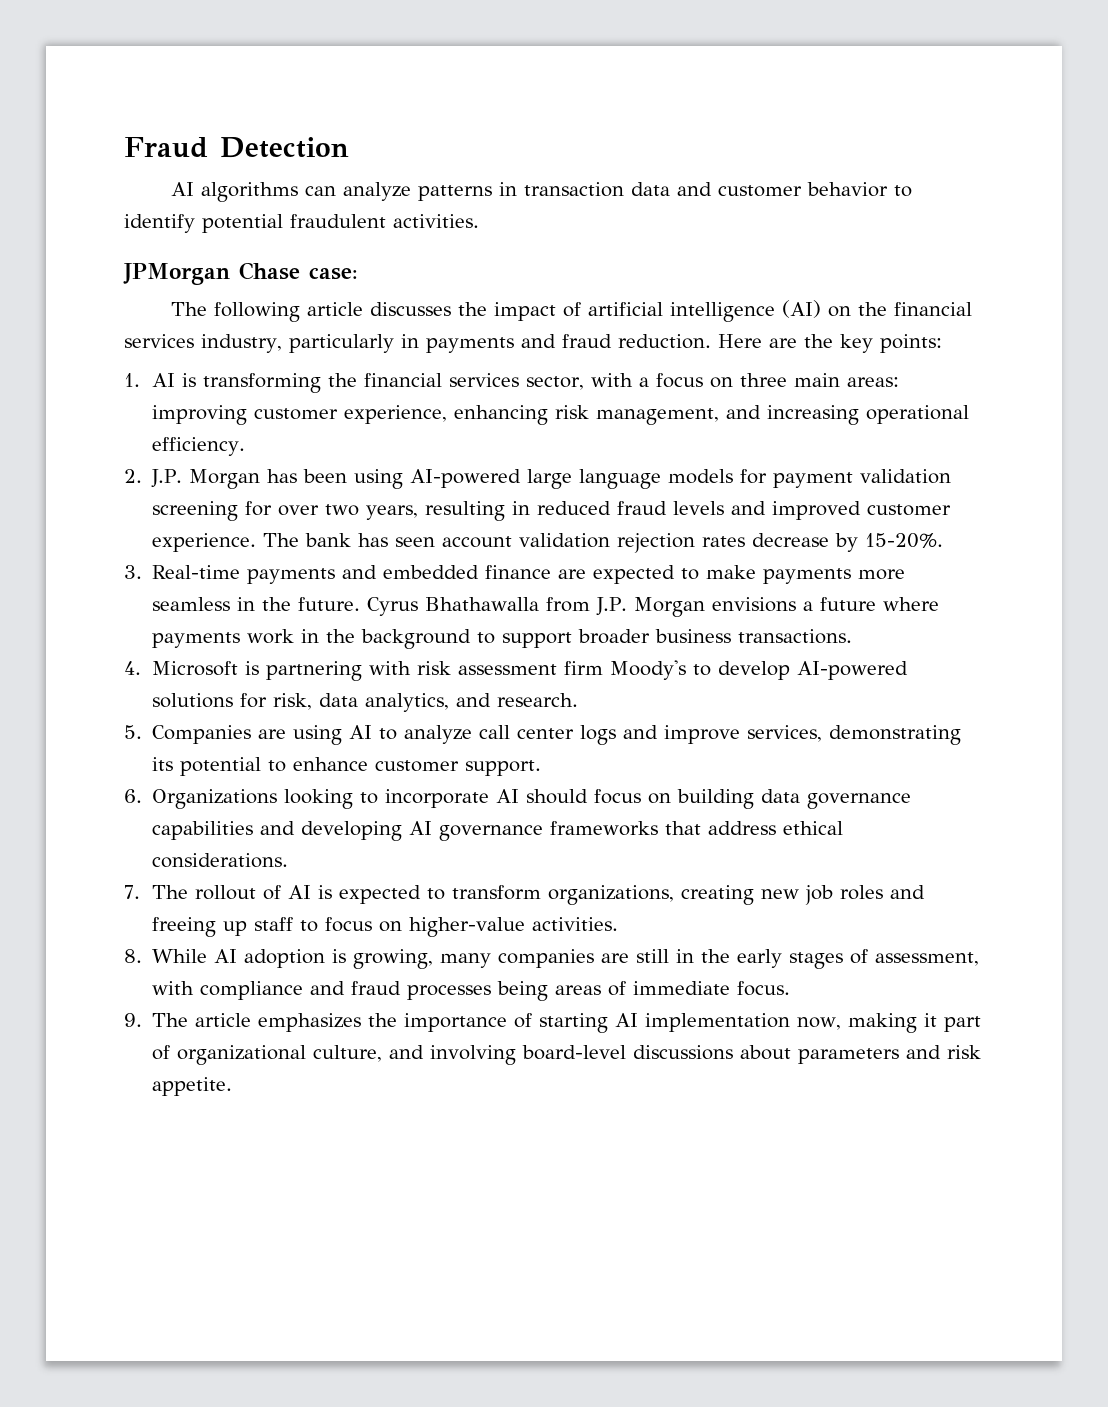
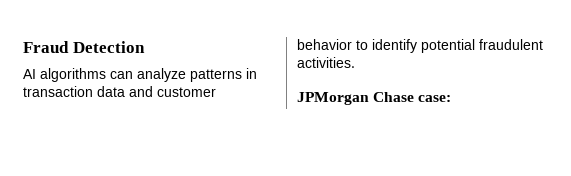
[170,300,972,322] [124,334,942,353] [124,373,900,393] [152,405,970,425] [152,437,246,456] [124,469,952,489] [152,501,952,521] [152,533,944,553] [124,565,906,584] [152,597,940,617] [152,629,853,649] [124,660,909,681] [152,693,579,712] [124,725,962,745] [152,757,542,776] [124,789,912,809] [152,821,844,841] [152,853,289,868] [124,885,926,905] [152,917,619,937] [124,949,980,969] [152,981,791,1001] [124,1013,982,1033] [152,1045,982,1065] [152,1077,233,1096] // The following article discusses the impact of artificial intelligence (AI) on the financial services industry, particularly in payments and fraud reduction. Here are the key points: // 1. AI is transforming the financial services sector, with a focus on three main areas: improving customer experience, enhancing risk management, and increasing operational efficiency. // 2. J.P. Morgan has been using AI-powered large language models for payment validation screening for over two years, resulting in reduced fraud levels and improved customer experience. The bank has seen account validation rejection rates decrease by 15-20%. // 3. Real-time payments and embedded finance are expected to make payments more seamless in the future. Cyrus Bhathawalla from J.P. Morgan envisions a future where payments work in the background to support broader business transactions. // 4. Microsoft is partnering with risk assessment firm Moody's to develop AI-powered solutions for risk, data analytics, and research. // 5. Companies are using AI to analyze call center logs and improve services, demonstrating its potential to enhance customer support. // 6. Organizations looking to incorporate AI should focus on building data governance capabilities and developing AI governance frameworks that address ethical considerations. // 7. The rollout of AI is expected to transform organizations, creating new job roles and freeing up staff to focus on higher-value activities. // 8. While AI adoption is growing, many companies are still in the early stages of assessment, with compliance and fraud processes being areas of immediate focus. // 9. The article emphasizes the importance of starting AI implementation now, making it part of organizational culture, and involving board-level discussions about parameters and risk appetite. -> (452, 98) none

